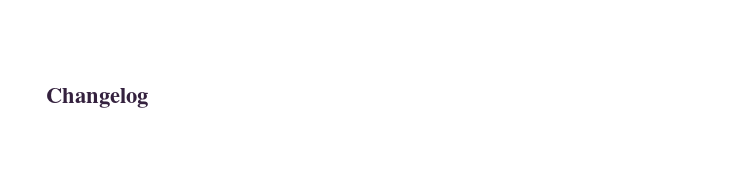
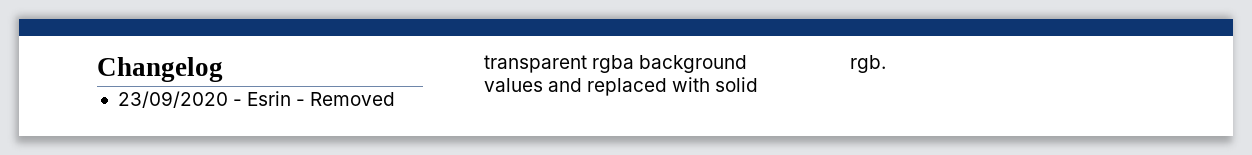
(148, 98) none -> [117,91,396,108] [483,55,748,73] [483,77,759,96] [849,55,886,73] // 23/09/2020 - Esrin - Removed transparent rgba background values and replaced with solid rgb.

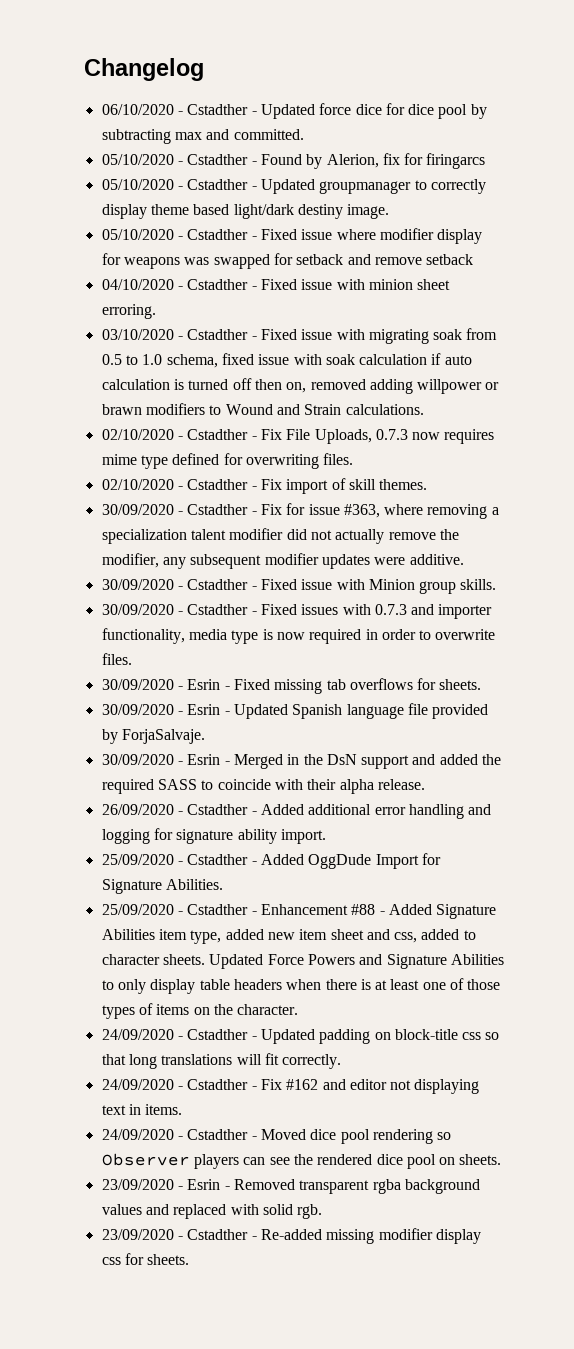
(223, 69) none -> [101,103,487,119] [101,129,304,144] [101,153,486,169] [101,179,486,194] [101,204,390,219] [101,228,483,244] [101,253,474,269] [101,279,451,290] [101,304,156,319] [101,328,498,344] [101,353,472,368] [101,378,500,394] [101,403,424,415] [101,429,495,444] [101,453,354,469] [101,478,428,494] [101,503,499,519] [101,528,459,544] [101,553,464,569] [101,579,497,594] [101,604,493,619] [101,628,496,644] [101,653,132,665] [101,678,482,694] [101,703,489,719] [101,729,205,744] [101,754,502,769] [101,779,425,794] [101,804,492,819] [101,828,326,844] [101,853,441,869] [101,879,223,894] [101,904,497,919] [101,929,476,944] [101,954,504,969] [101,978,501,994] [101,1003,299,1019] [101,1029,500,1044] [101,1053,342,1069] [101,1079,480,1094] [101,1104,183,1115] [101,1129,452,1144] [101,1153,502,1169] // 06/10/2020 - Cstadther - Updated force dice for dice pool by subtracting max and committed. // 05/10/2020 - Cstadther - Found by Alerion, fix for firingarcs // 05/10/2020 - Cstadther - Updated groupmanager to correctly display theme based light/dark destiny image. // 05/10/2020 - Cstadther - Fixed issue where modifier display for weapons was swapped for setback and remove setback // 04/10/2020 - Cstadther - Fixed issue with minion sheet erroring. // 03/10/2020 - Cstadther - Fixed issue with migrating soak from 0.5 to 1.0 schema, fixed issue with soak calculation if auto calculation is turned off then on, removed adding willpower or brawn modifiers to Wound and Strain calculations. // 02/10/2020 - Cstadther - Fix File Uploads, 0.7.3 now requires mime type defined for overwriting files. // 02/10/2020 - Cstadther - Fix import of skill themes. // 30/09/2020 - Cstadther - Fix for issue #363, where removing a specialization talent modifier did not actually remove the modifier, any subsequent modifier updates were additive. // 30/09/2020 - Cstadther - Fixed issue with Minion group skills. // 30/09/2020 - Cstadther - Fixed issues with 0.7.3 and importer functionality, media type is now required in order to overwrite files. // 30/09/2020 - Esrin - Fixed missing tab overflows for sheets. // 30/09/2020 - Esrin - Updated Spanish language file provided by ForjaSalvaje. // 30/09/2020 - Esrin - Merged in the DsN support and added the required SASS to coincide with their alpha release. // 26/09/2020 - Cstadther - Added additional error handling and logging for signature ability import. // 25/09/2020 - Cstadther - Added OggDude Import for Signature Abilities. // 25/09/2020 - Cstadther - Enhancement #88 - Added Signature Abilities item type, added new item sheet and css, added to character sheets. Updated Force Powers and Signature Abilities to only display table headers when there is at least one of those types of items on the character. // 24/09/2020 - Cstadther - Updated padding on block-title css so that long translations will fit correctly. // 24/09/2020 - Cstadther - Fix #162 and editor not displaying text in items. // 24/09/2020 - Cstadther - Moved dice pool rendering so Observer players can see the rendered dice pool on sheets.
(886, 64) none -> [101,1228,481,1244] [101,1253,190,1265] // 23/09/2020 - Cstadther - Re-added missing modifier display css for sheets.

